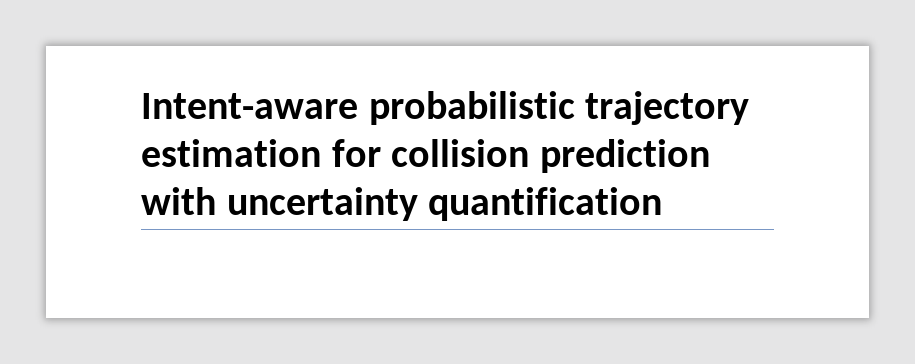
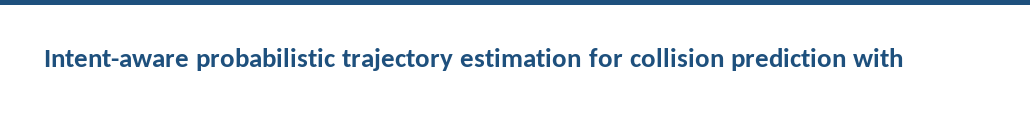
[226,187,663,221] uncertainty quantification -> (904, 57) none

